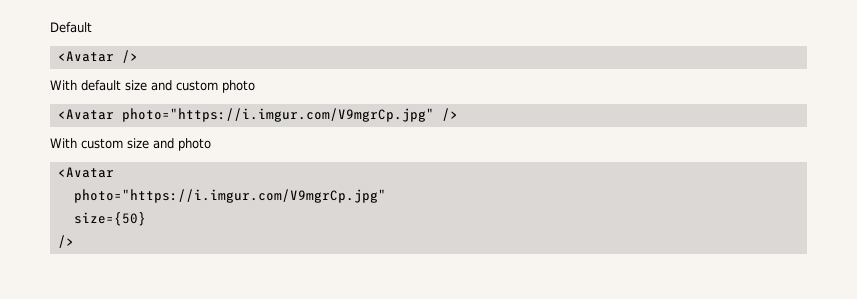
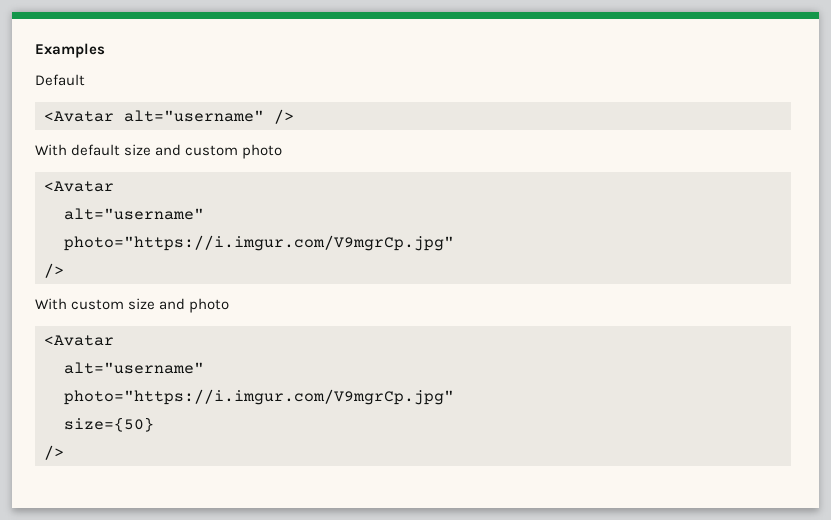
(50, 27) none -> [35,43,105,58] Examples //
(114, 56) none -> [124,110,264,122] alt="username"
[121,108,434,122] photo="https://i.imgur.com/V9mgrCp.jpg" -> [64,208,204,220] [64,235,454,251] // alt="username" // photo="https://i.imgur.com/V9mgrCp.jpg" //
(114, 172) none -> [64,362,204,374] // alt="username"

